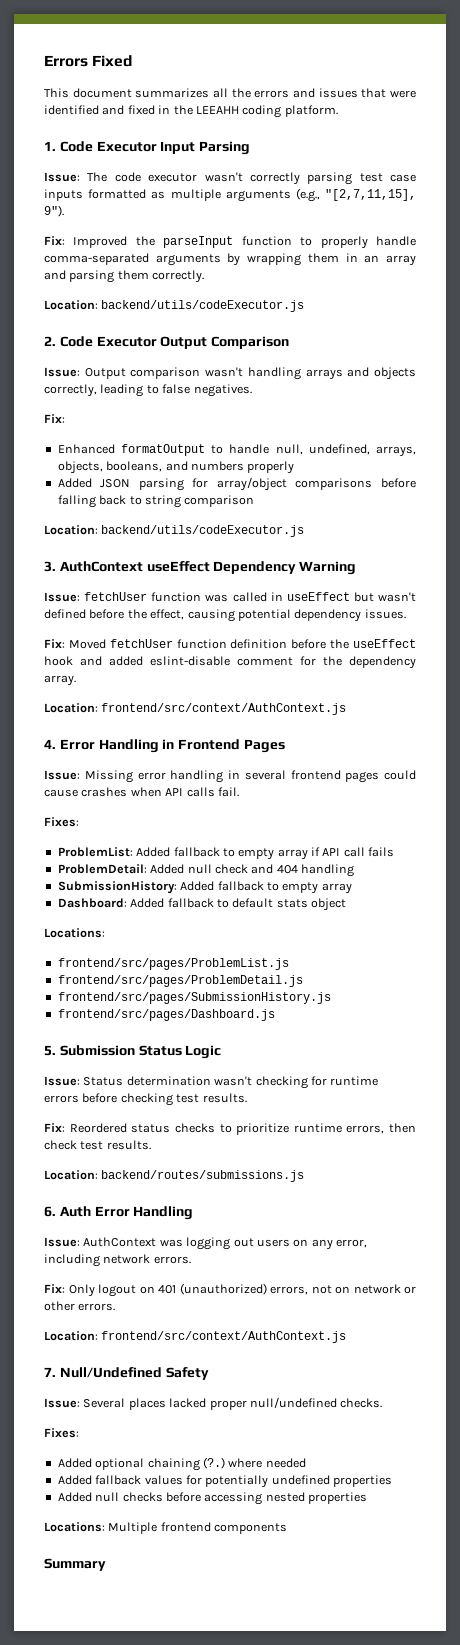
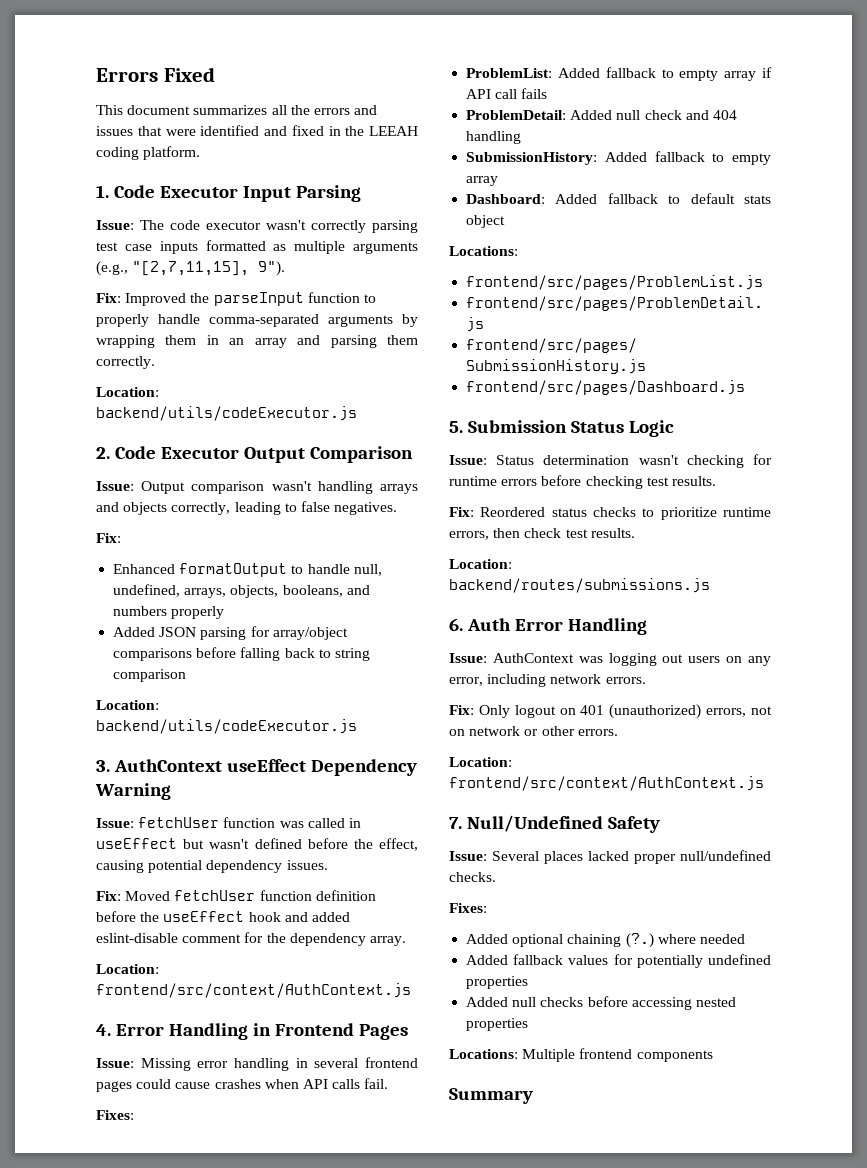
[195,106,239,114] LEEAHH -> [369,126,418,136] LEEAH

